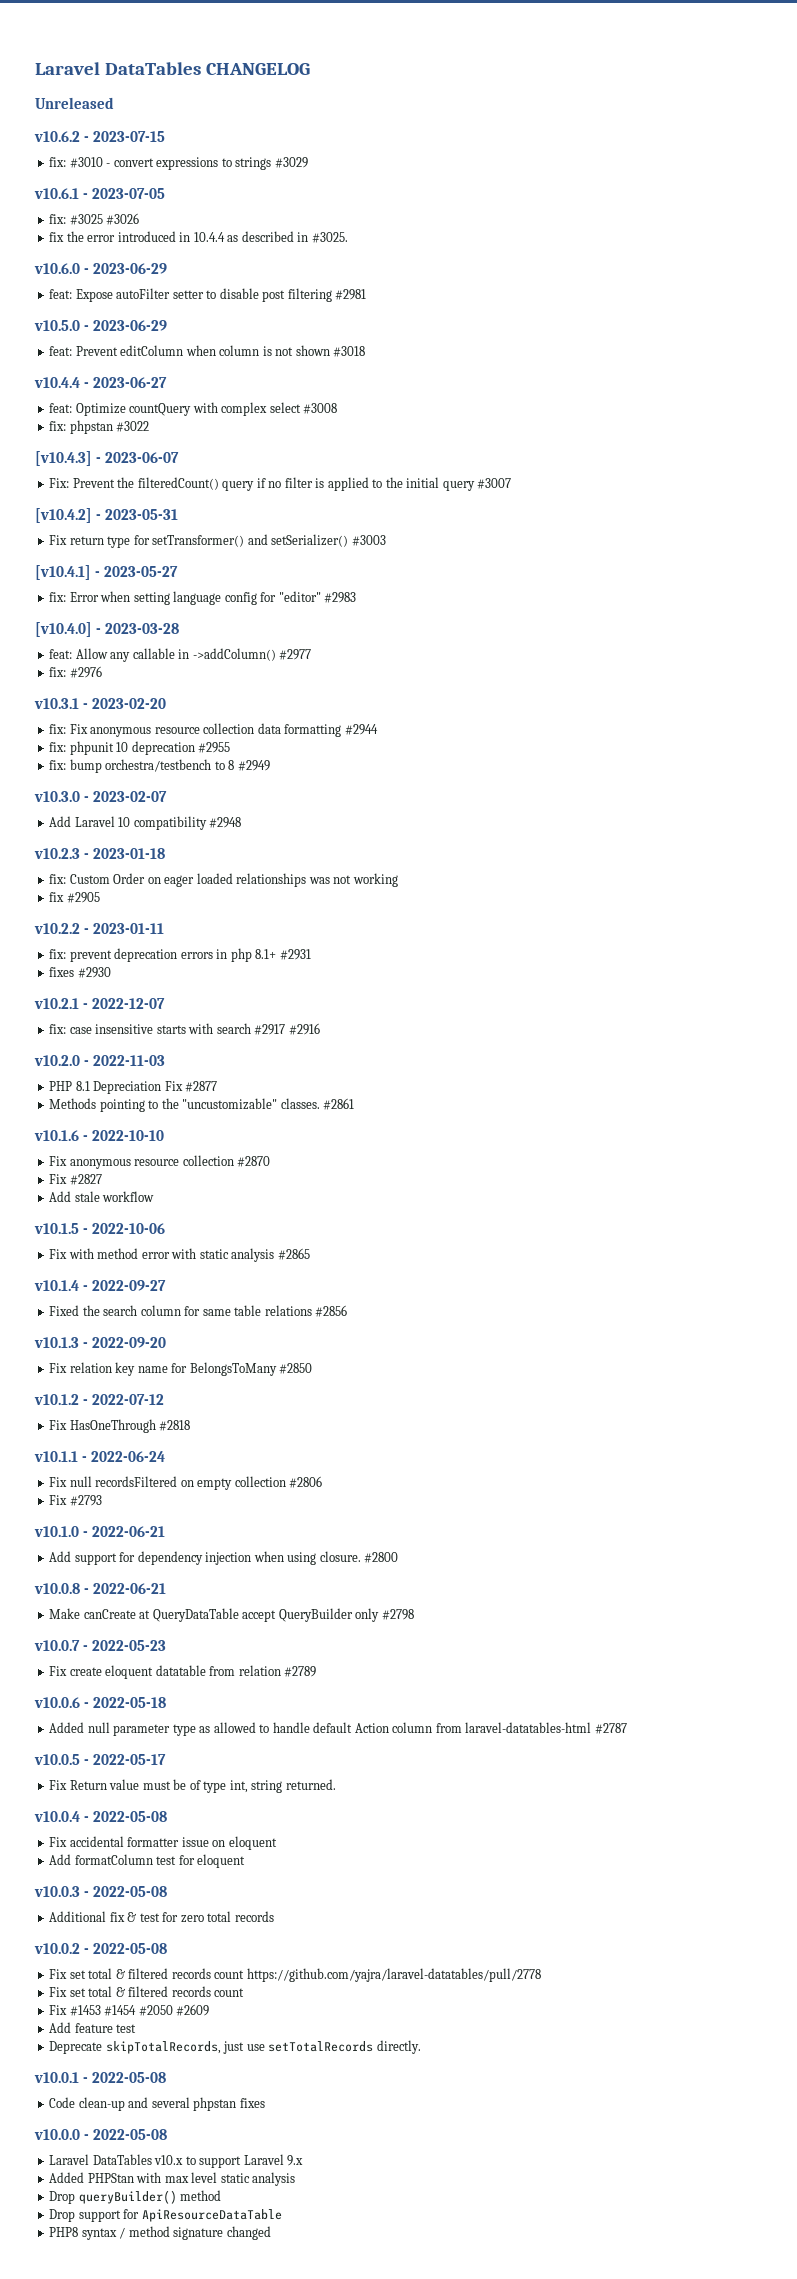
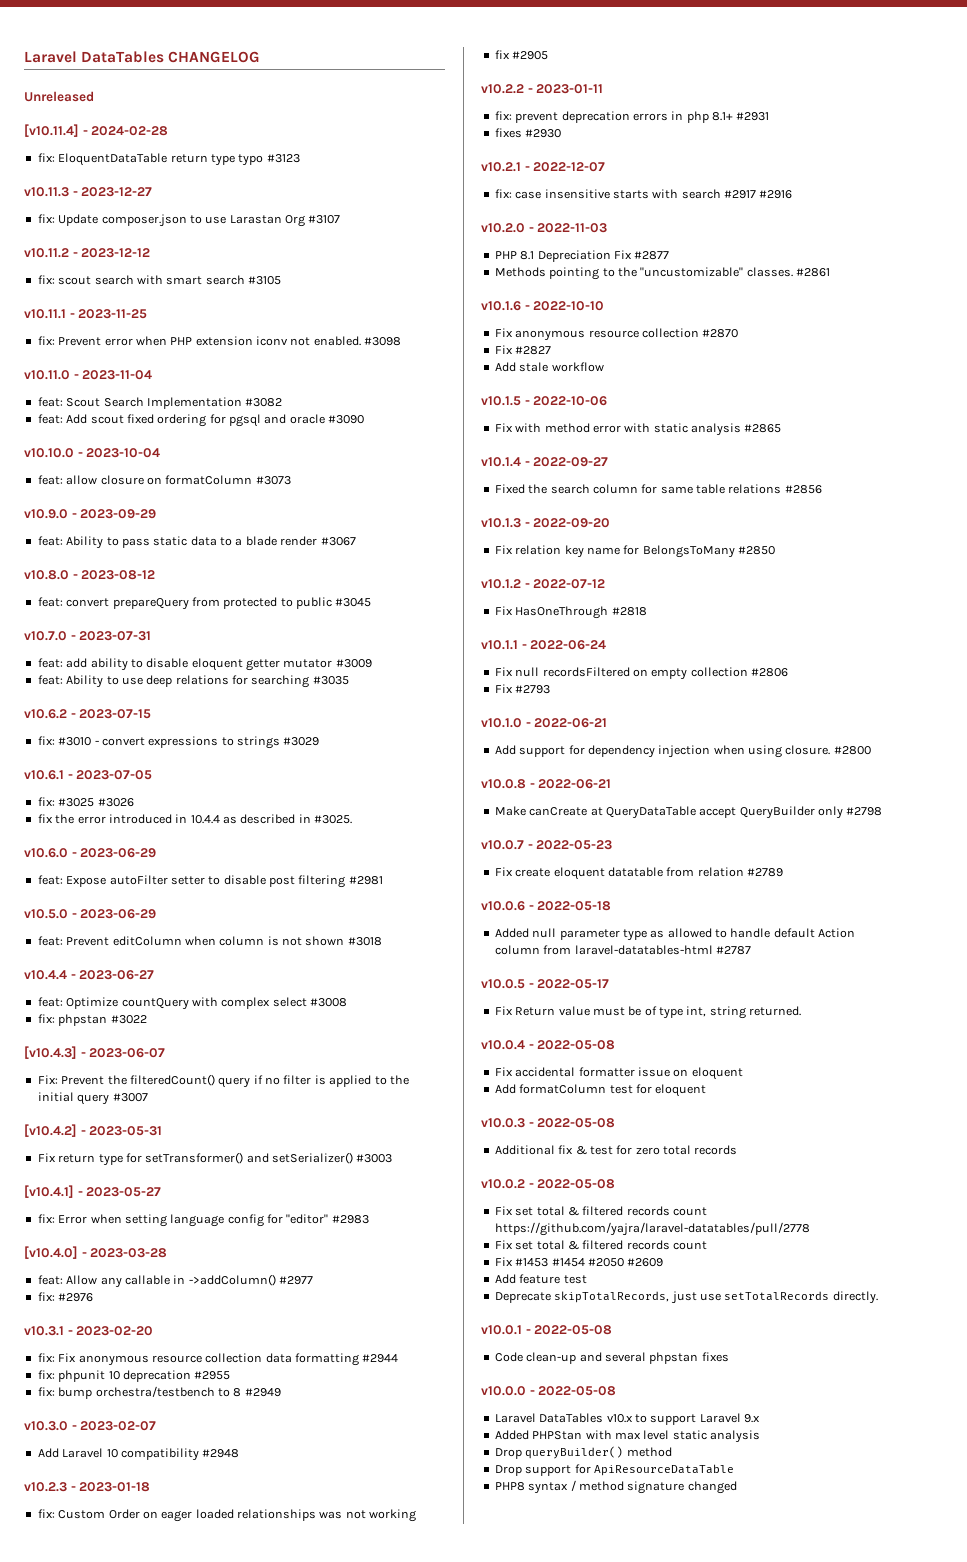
(114, 103) none -> [24,124,169,137] [37,153,300,166] [24,187,153,197] [37,214,341,227] [24,248,151,258] [37,275,281,285] [24,309,148,319] [37,336,402,346] [24,370,153,380] [37,397,283,409] [37,414,365,427] [24,448,161,458] [37,475,291,485] [24,509,157,519] [37,536,356,549] [24,570,156,580] [37,597,372,610] [24,631,152,641] [37,658,372,671] [37,675,349,688] // [v10.11.4] - 2024-02-28 // fix: EloquentDataTable return type typo #3123 // v10.11.3 - 2023-12-27 // fix: Update composer.json to use Larastan Org #3107 // v10.11.2 - 2023-12-12 // fix: scout search with smart search #3105 // v10.11.1 - 2023-11-25 // fix: Prevent error when PHP extension iconv not enabled. #3098 // v10.11.0 - 2023-11-04 // feat: Scout Search Implementation #3082 // feat: Add scout fixed ordering for pgsql and oracle #3090 // v10.10.0 - 2023-10-04 // feat: allow closure on formatColumn #3073 // v10.9.0 - 2023-09-29 // feat: Ability to pass static data to a blade render #3067 // v10.8.0 - 2023-08-12 // feat: convert prepareQuery from protected to public #3045 // v10.7.0 - 2023-07-31 // feat: add ability to disable eloquent getter mutator #3009 // feat: Ability to use deep relations for searching #3035

